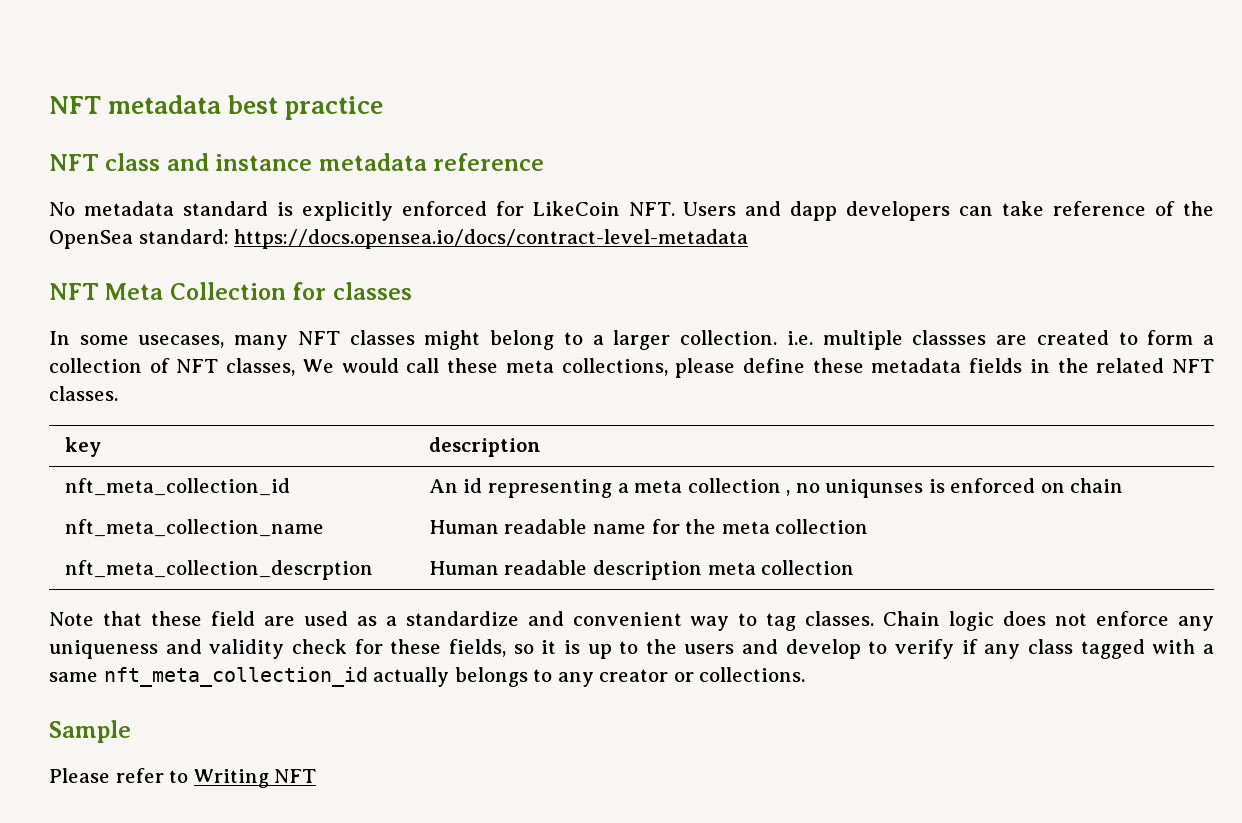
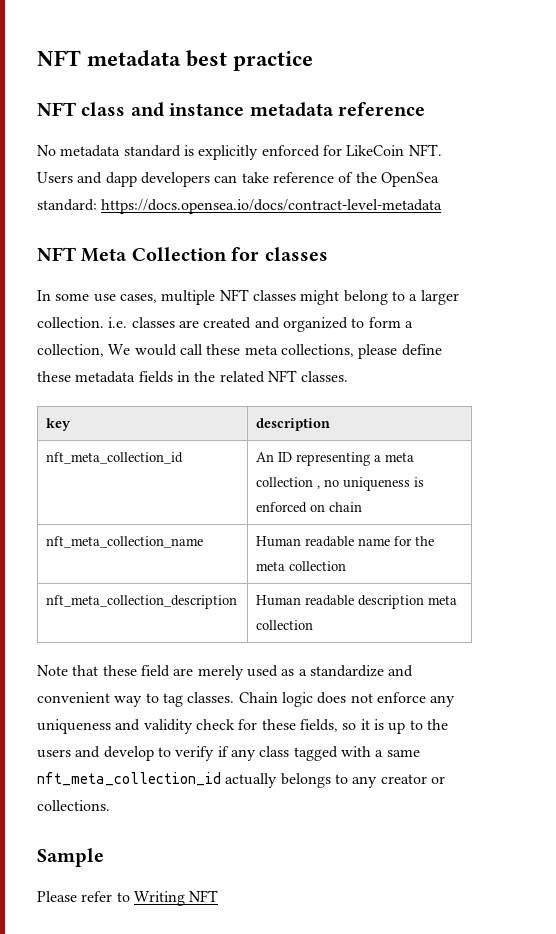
[138,335,289,350] usecases, many -> [93,290,216,305] use cases, multiple
[822,330,1214,350] [49,358,296,376] multiple classses are created to form a collection of NFT classes, -> [131,317,413,332] [37,344,104,357] classes are created and organized to form a collection,
[463,478,483,493] id -> [278,452,293,462] ID
[825,479,924,498] uniqunses -> [343,477,411,491] uniqueness
[64,560,373,580] nft_meta_collection_descrption -> [46,595,238,609] nft_meta_collection_description
(295, 621) none -> [197,665,244,680] merely

